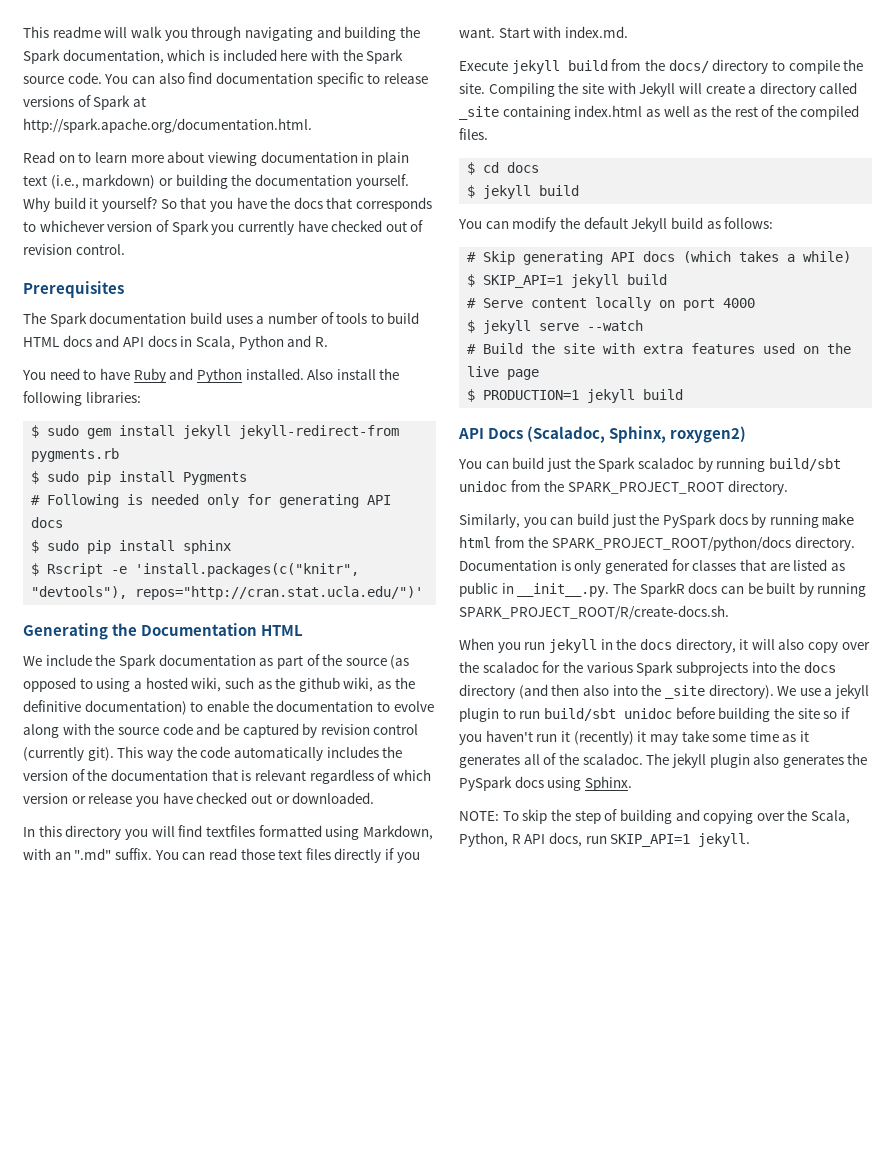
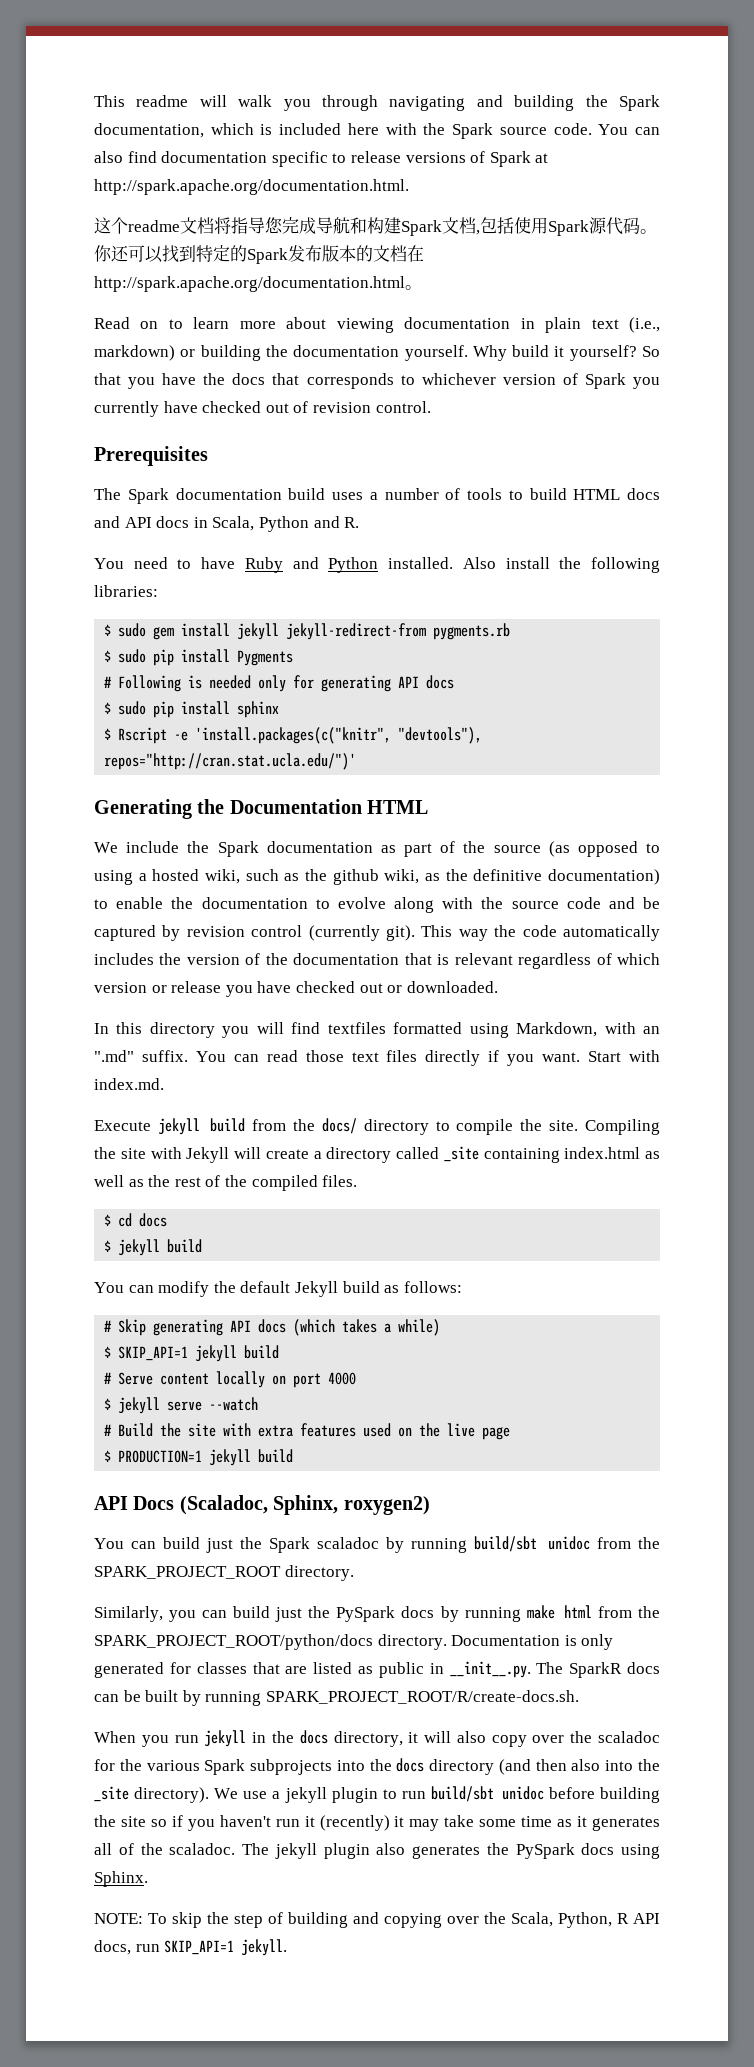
(312, 125) none -> [94,217,657,236] [94,245,424,264] [94,276,422,292] // 这个readme文档将指导您完成导航和构建Spark文档,包括使用Spark源代码。你还可以找到特定的Spark发布版本的文档在http://spark.apache.org/documentation.html。

